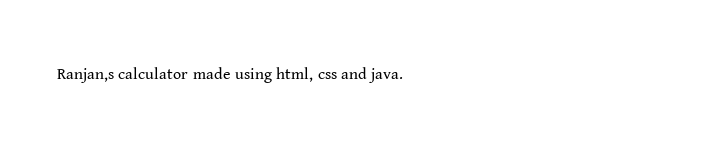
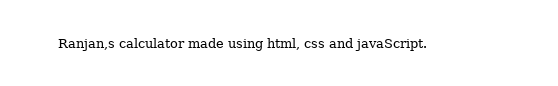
[369,68,404,83] java. -> [355,39,427,51] javaScript.

